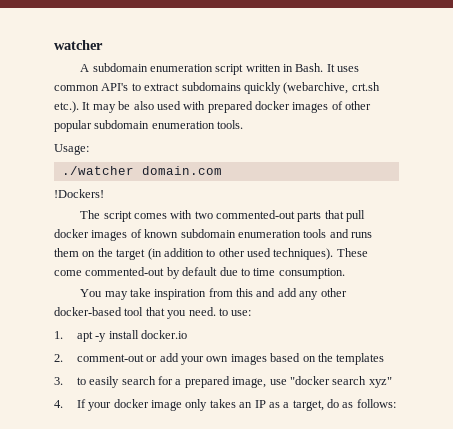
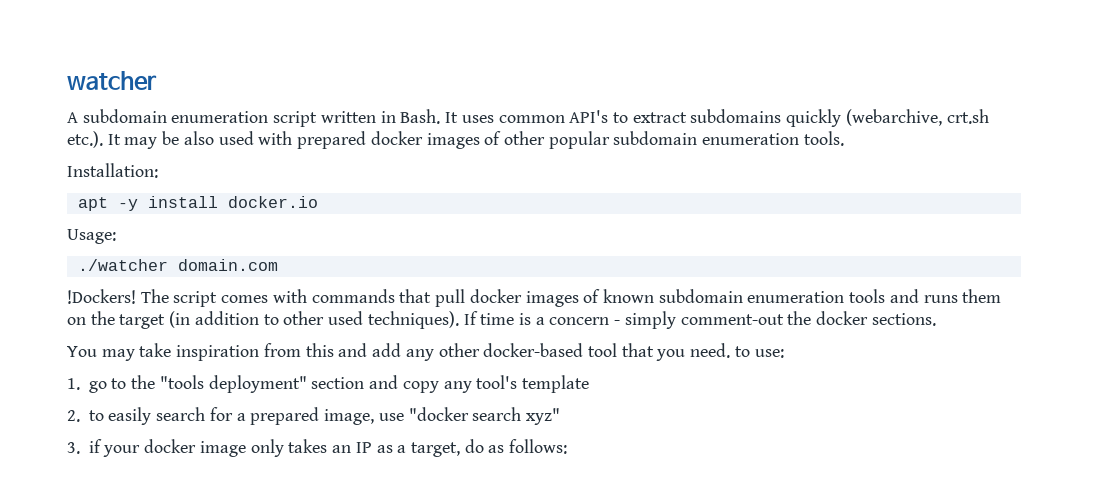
(244, 124) none -> [67,163,158,178] [77,196,318,211] // Installation: // apt -y install docker.io
(104, 193) // -> (136, 296) none
[194,210,322,222] two commented-out parts -> [311,289,395,303] commands
[336,248,368,257] [54,267,345,279] These come commented-out by default due to time consumption. -> [463,311,936,329] If time is a concern - simply comment-out the docker sections.
[76,330,188,342] [54,353,385,365] [54,377,63,385] apt -y install docker.io // 2. comment-out or add your own images based on the templates // 3. -> [88,375,590,393] [67,410,80,422] go to the "tools deployment" section and copy any tool's template // 2.
[54,399,86,408] 4. If -> [67,439,102,454] 3. if

